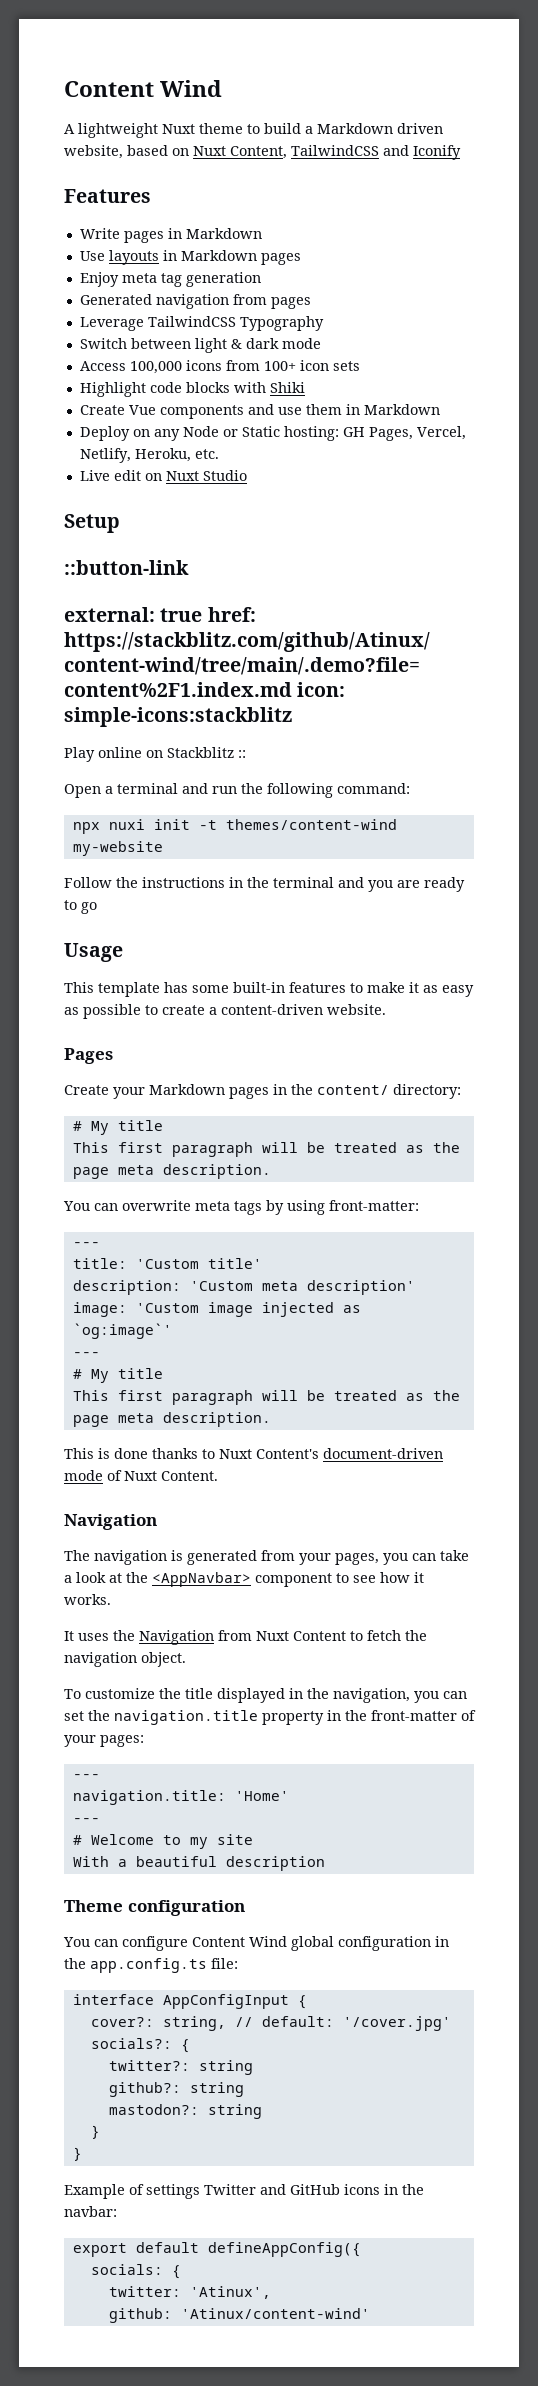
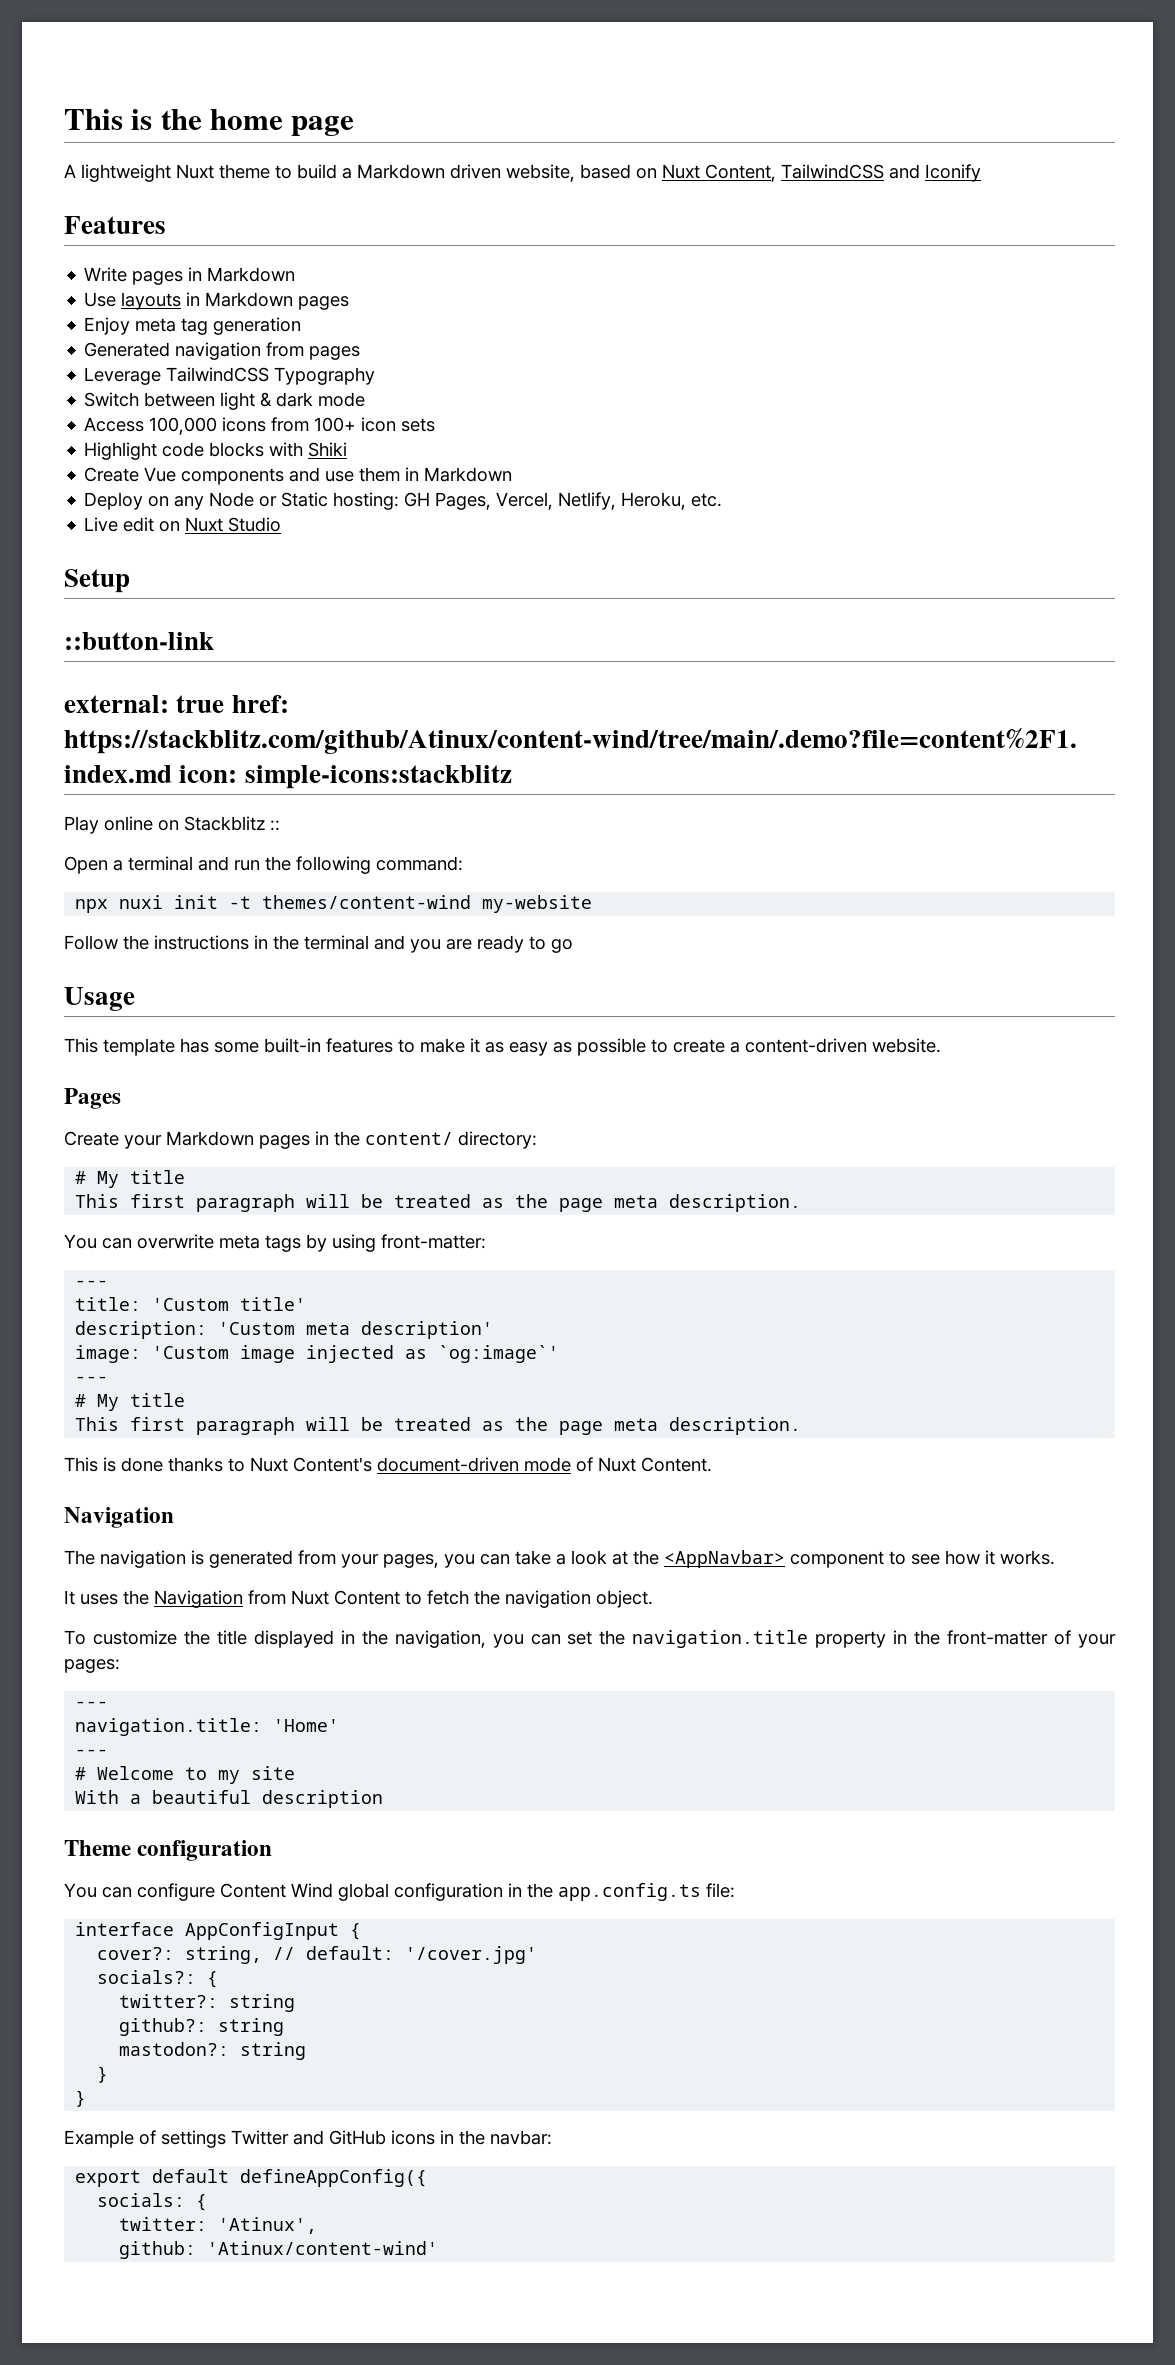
[64,80,223,97] Content Wind -> [64,109,355,136] This is the home page

